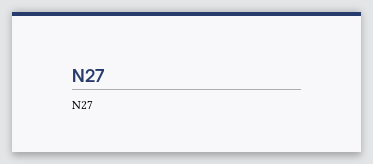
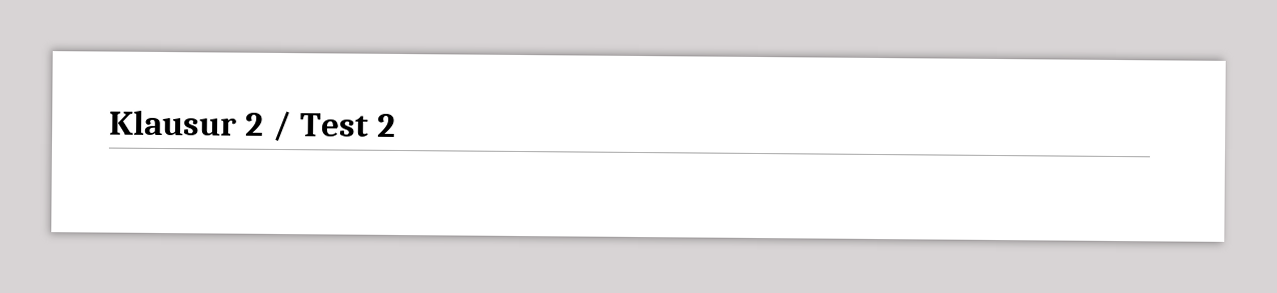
[72,69,105,82] [72,100,93,110] N27 // N27 -> [109,109,397,142] Klausur 2 / Test 2

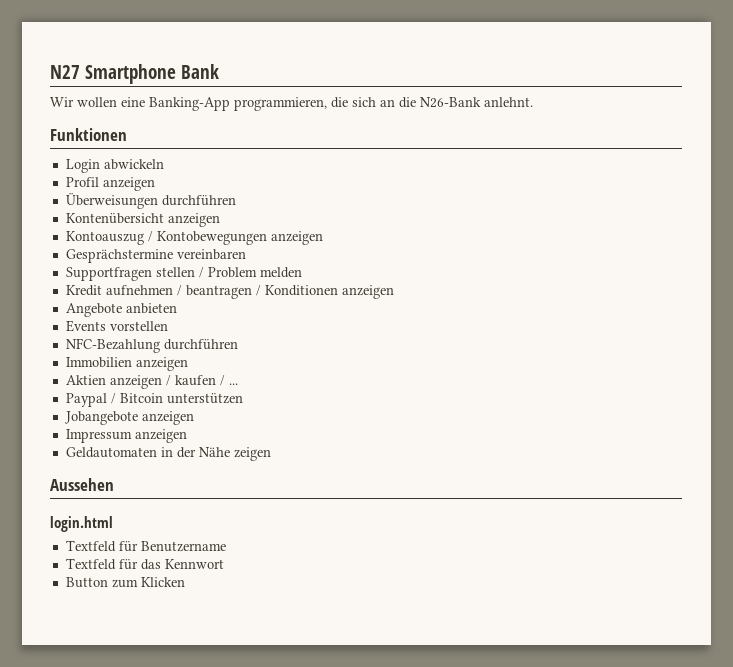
[109,109,397,142] Klausur 2 / Test 2 -> [50,64,219,84] [50,97,533,111] [50,128,127,141] [65,159,164,173] [65,177,155,191] [65,193,236,209] [65,213,220,227] [65,231,323,245] [65,249,246,263] [65,267,302,281] [65,285,394,299] [65,303,177,317] [65,320,168,332] [65,338,238,353] [65,357,188,371] [65,375,238,389] [65,393,243,407] [64,411,194,425] [65,429,187,443] [65,447,271,461] [50,478,114,491] [50,516,113,532] [65,540,226,552] [65,558,224,570] [65,577,185,588] N27 Smartphone Bank // Wir wollen eine Banking-App programmieren, die sich an die N26-Bank anlehnt. // Funktionen // Login abwickeln // Profil anzeigen // Überweisungen durchführen // Kontenübersicht anzeigen // Kontoauszug / Kontobewegungen anzeigen // Gesprächstermine vereinbaren // Supportfragen stellen / Problem melden // Kredit aufnehmen / beantragen / Konditionen anzeigen // Angebote anbieten // Events vorstellen // NFC-Bezahlung durchführen // Immobilien anzeigen // Aktien anzeigen / kaufen / ... // Paypal / Bitcoin unterstützen // Jobangebote anzeigen // Impressum anzeigen // Geldautomaten in der Nähe zeigen // Aussehen // login.html // Textfeld für Benutzername // Textfeld für das Kennwort // Button zum Klicken

